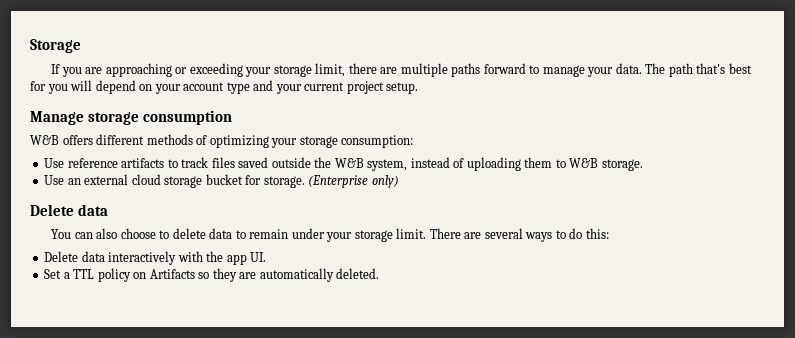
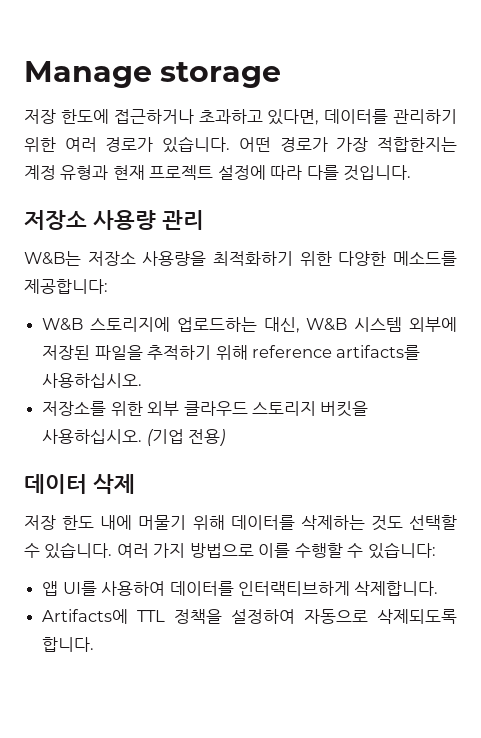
[30,39,81,53] [51,63,752,77] [30,80,419,94] [30,110,232,125] [30,134,414,148] [44,157,643,171] [44,174,399,188] [30,204,108,216] [51,228,609,242] [44,251,267,265] [44,268,380,282] Storage // If you are approaching or exceeding your storage limit, there are multiple paths forward to manage your data. The path that's best for you will depend on your account type and your current project setup. // Manage storage consumption // W&B offers different methods of optimizing your storage consumption: // Use reference artifacts to track files saved outside the W&B system, instead of uploading them to W&B storage. // Use an external cloud storage bucket for storage. (Enterprise only) // Delete data // You can also choose to delete data to remain under your storage limit. There are several ways to do this: // Delete data interactively with the app UI. // Set a TTL policy on Artifacts so they are automatically deleted. -> [24,61,282,88] [24,109,457,125] [24,136,458,153] [24,165,412,181] [24,210,204,230] [24,251,458,266] [24,279,108,294] [42,317,458,333] [42,345,421,360] [42,373,143,388] [42,401,369,417] [42,429,226,446] [24,474,135,494] [24,515,457,531] [24,542,436,559] [42,581,439,596] [42,609,458,624] [42,637,95,652] Manage storage // 저장 한도에 접근하거나 초과하고 있다면, 데이터를 관리하기 위한 여러 경로가 있습니다. 어떤 경로가 가장 적합한지는 계정 유형과 현재 프로젝트 설정에 따라 다를 것입니다. // 저장소 사용량 관리 // W&B는 저장소 사용량을 최적화하기 위한 다양한 메소드를 제공합니다: // W&B 스토리지에 업로드하는 대신, W&B 시스템 외부에 저장된 파일을 추적하기 위해 reference artifacts를 사용하십시오. // 저장소를 위한 외부 클라우드 스토리지 버킷을 사용하십시오. (기업 전용) // 데이터 삭제 // 저장 한도 내에 머물기 위해 데이터를 삭제하는 것도 선택할 수 있습니다. 여러 가지 방법으로 이를 수행할 수 있습니다: // 앱 UI를 사용하여 데이터를 인터랙티브하게 삭제합니다. // Artifacts에 TTL 정책을 설정하여 자동으로 삭제되도록 합니다.

